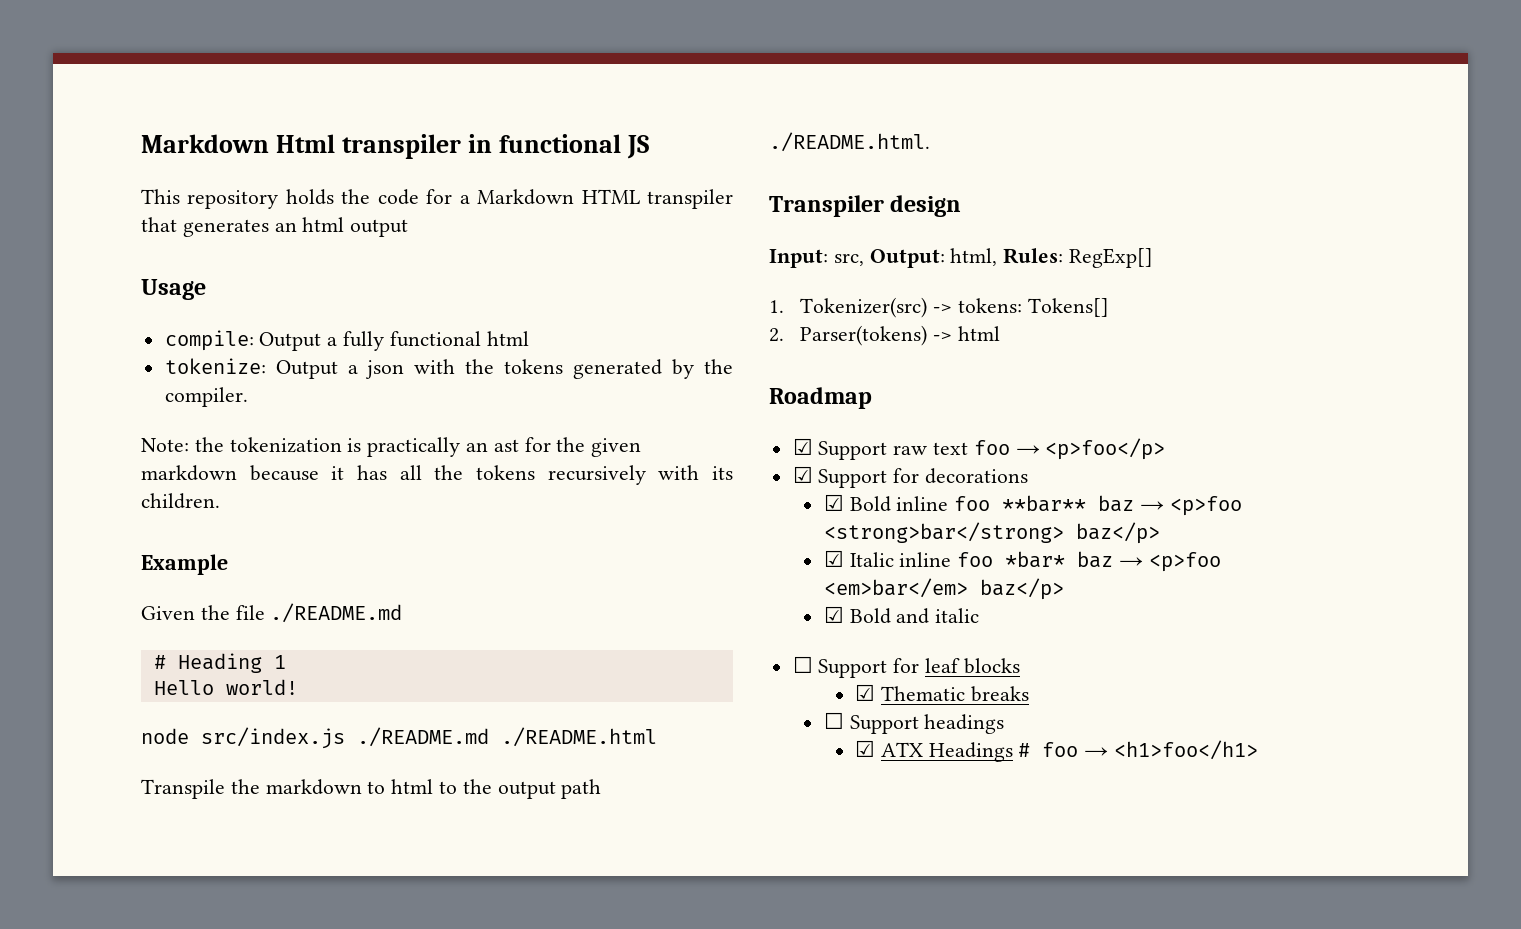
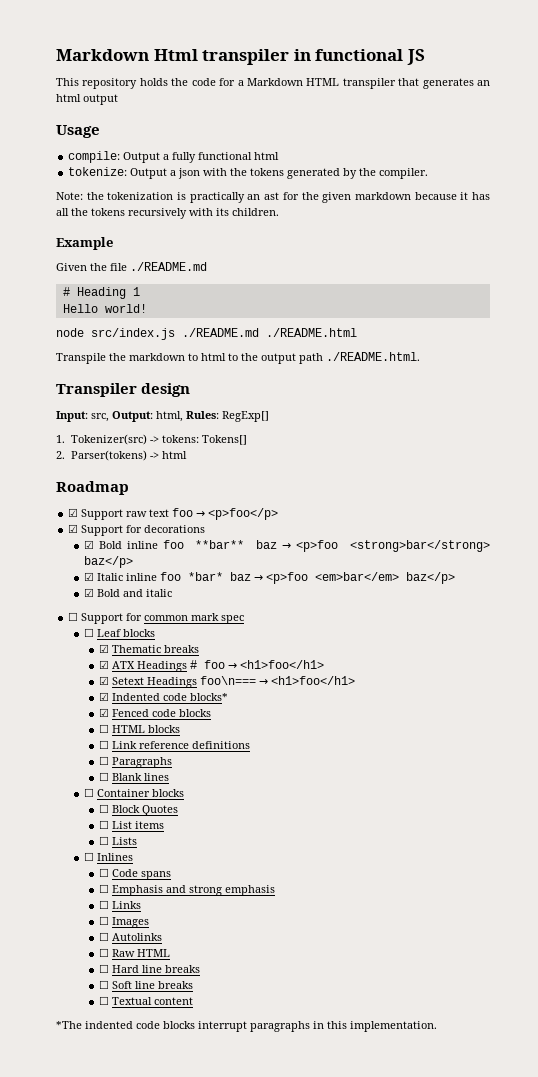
[925,658,961,673] leaf -> [144,613,245,624] [83,628,121,637] common mark spec // ☐ Leaf
[823,712,1005,734] // ☐ Support headings -> (200, 649) none
(1259, 750) none -> [99,676,356,688] [99,692,229,701] [99,708,212,717] [99,724,181,733] [99,740,251,749] [99,756,173,768] [99,772,170,781] [83,788,184,797] [99,804,179,816] [99,820,165,829] [99,836,138,845] [83,852,133,861] [99,868,172,880] [99,884,276,896] [99,900,142,909] [99,916,150,928] [99,932,163,941] [99,948,171,957] [99,964,201,973] [99,980,194,989] [99,996,194,1005] [56,1021,437,1032] // ☑ Setext Headings foo\n=== → <h1>foo</h1> // ☑ Indented code blocks* // ☑ Fenced code blocks // ☐ HTML blocks // ☐ Link reference definitions // ☐ Paragraphs // ☐ Blank lines // ☐ Container blocks // ☐ Block Quotes // ☐ List items // ☐ Lists // ☐ Inlines // ☐ Code spans // ☐ Emphasis and strong emphasis // ☐ Links // ☐ Images // ☐ Autolinks // ☐ Raw HTML // ☐ Hard line breaks // ☐ Soft line breaks // ☐ Textual content // *The indented code blocks interrupt paragraphs in this implementation.

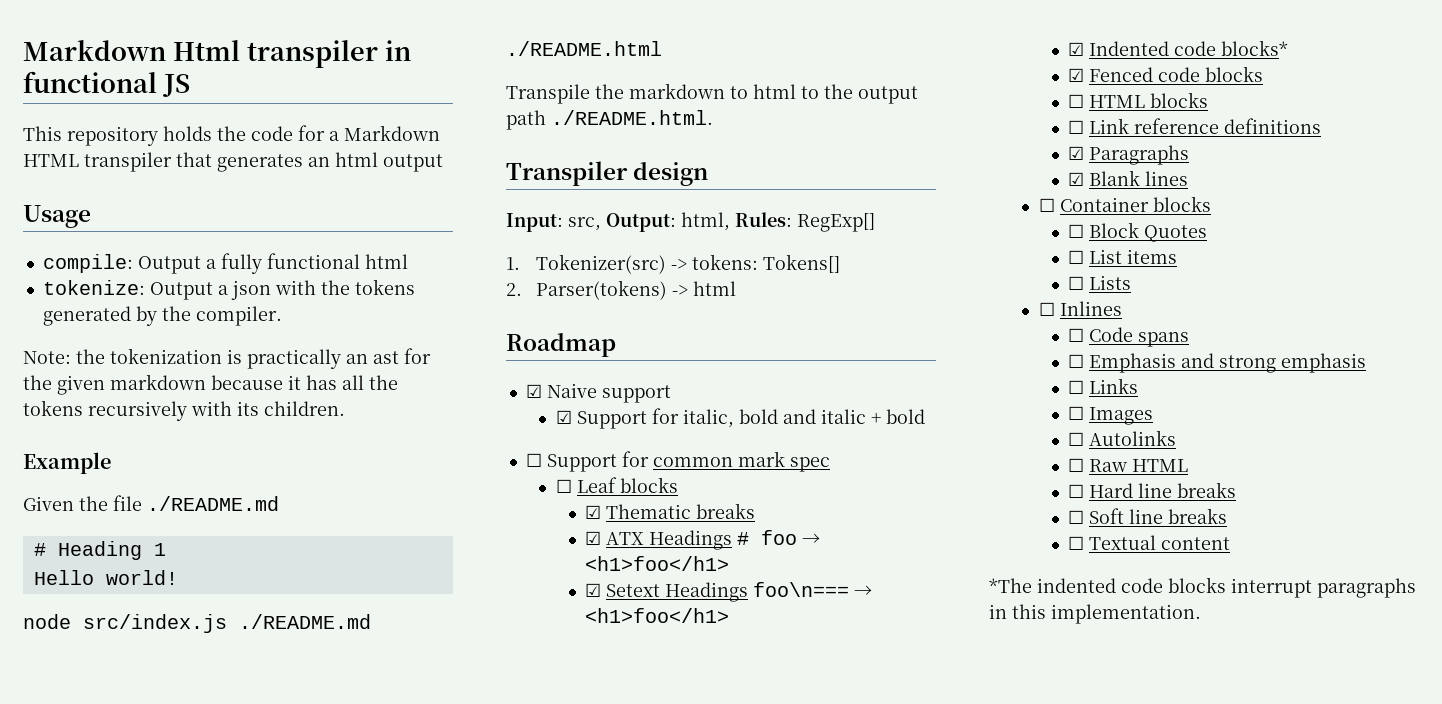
[81,508,279,520] [68,524,206,536] [83,540,490,552] [83,556,133,568] [83,572,455,584] [83,588,120,597] Support raw text foo → <p>foo</p> // ☑ Support for decorations // ☑ Bold inline foo **bar** baz → <p>foo <strong>bar</strong> baz</p> // ☑ Italic inline foo *bar* baz → <p>foo <em>bar</em> baz</p> // ☑ Bold -> [546,383,671,403] [555,408,778,429] Naive support // ☑ Support for italic, bold
(172, 593) none -> [870,409,925,424] + bold
[99,756,110,765] ☐ -> [1068,146,1085,160] ☑
[99,772,110,781] ☐ -> [1068,172,1085,186] ☑

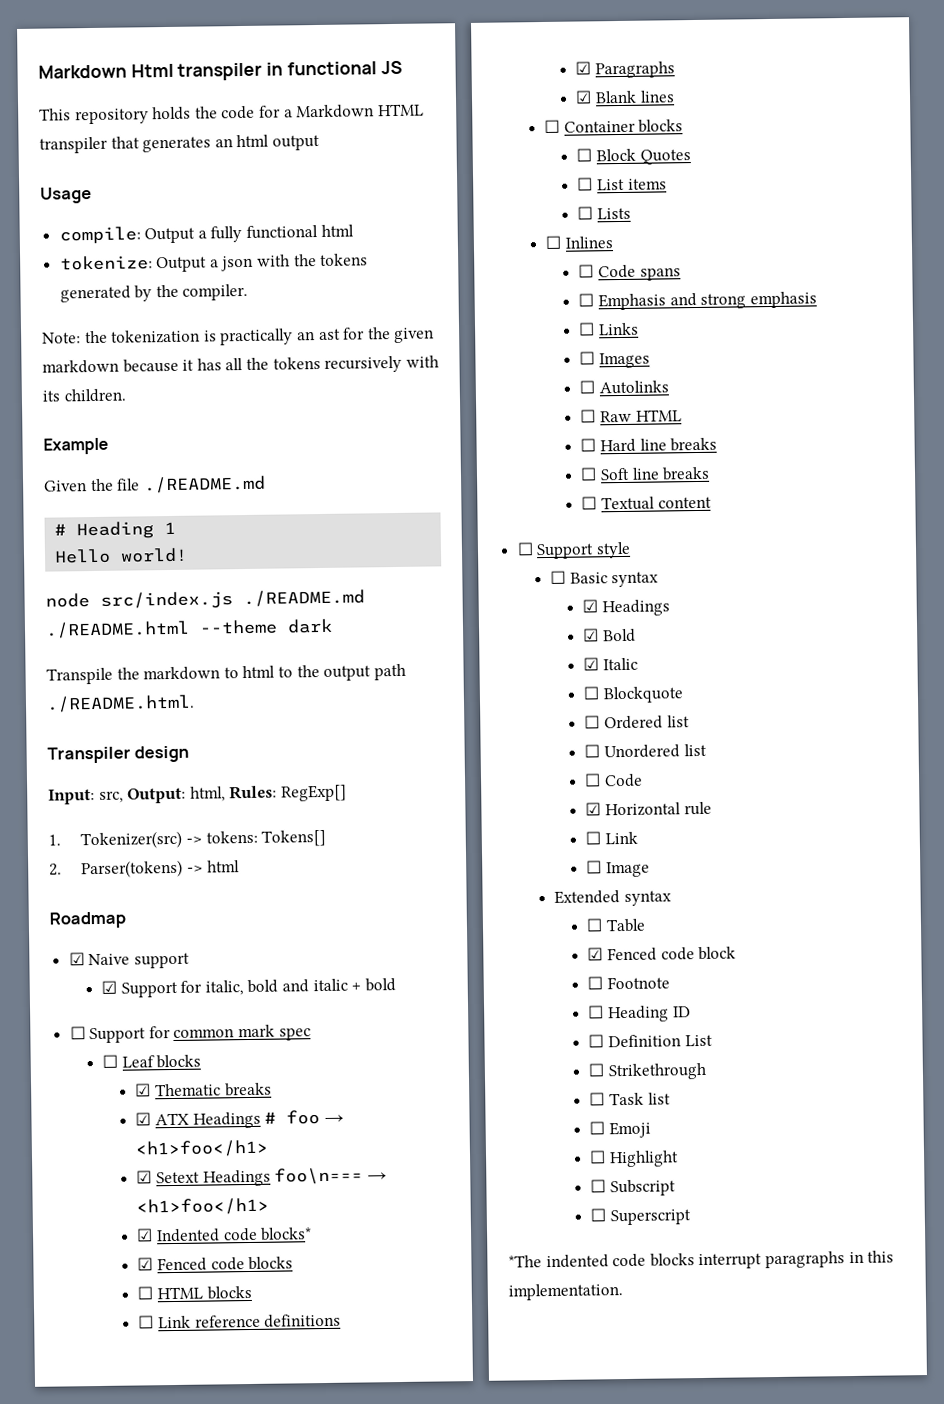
(662, 48) none -> [199,618,333,635] --theme dark
(1231, 543) none -> [516,541,631,560] [550,570,660,588] [582,599,670,617] [583,628,636,643] [583,657,638,671] [583,686,684,704] [584,715,690,730] [584,743,707,759] [584,773,643,788] [585,801,712,817] [585,831,638,845] [586,860,650,878] [554,890,672,907] [586,918,646,933] [587,946,737,962] [587,976,670,990] [588,1005,691,1023] [588,1034,713,1048] [588,1062,707,1081] [589,1092,671,1106] [589,1121,651,1139] [589,1150,679,1168] [590,1179,676,1197] [590,1208,691,1226] // ☐ Support style // ☐ Basic syntax // ☑ Headings // ☑ Bold // ☑ Italic // ☐ Blockquote // ☐ Ordered list // ☐ Unordered list // ☐ Code // ☑ Horizontal rule // ☐ Link // ☐ Image // Extended syntax // ☐ Table // ☑ Fenced code block // ☐ Footnote // ☐ Heading ID // ☐ Definition List // ☐ Strikethrough // ☐ Task list // ☐ Emoji // ☐ Highlight // ☐ Subscript // ☐ Superscript

